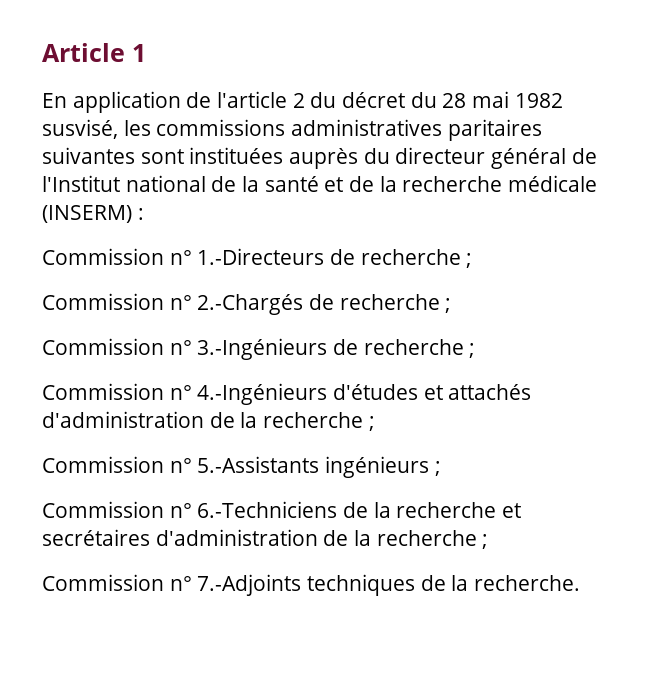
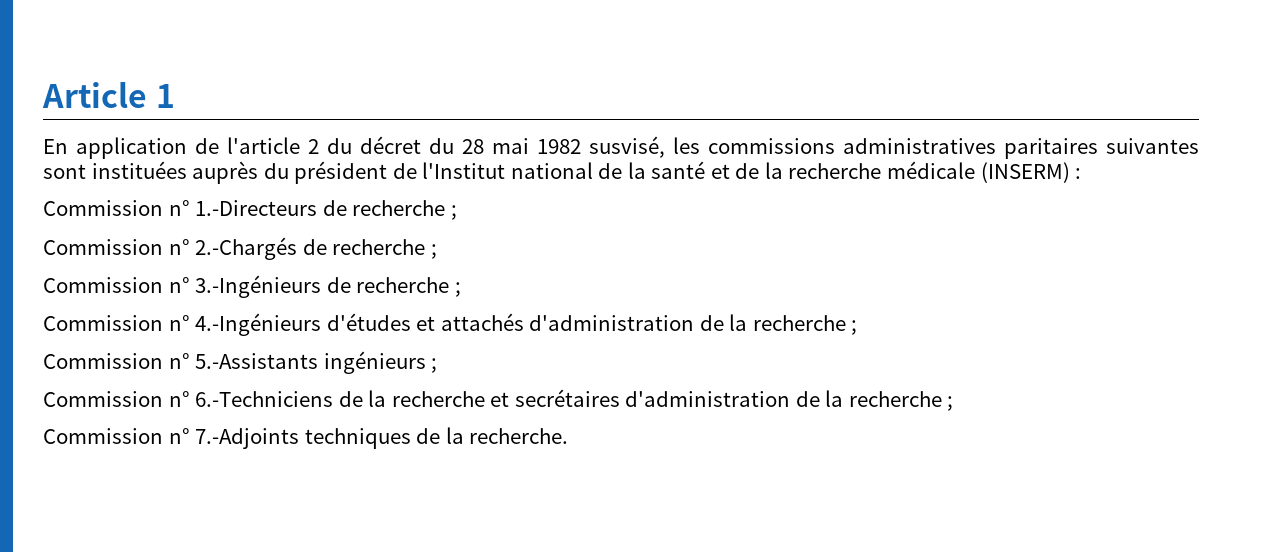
[395,147,567,169] directeur général -> [294,161,388,184] président

